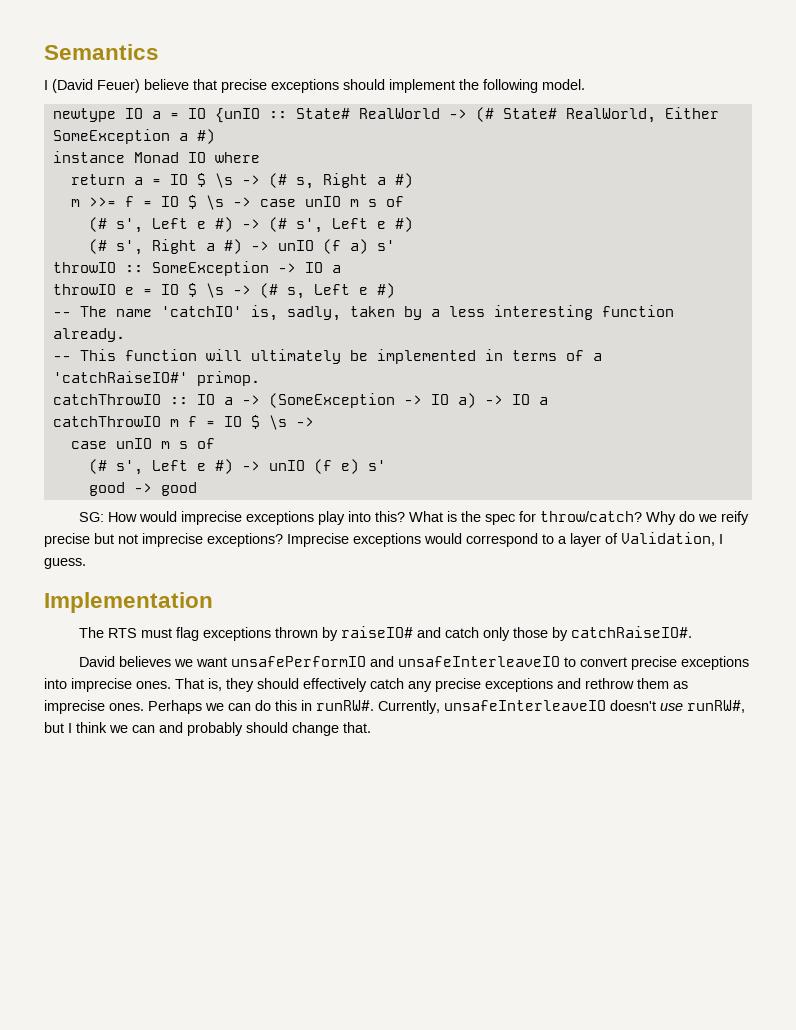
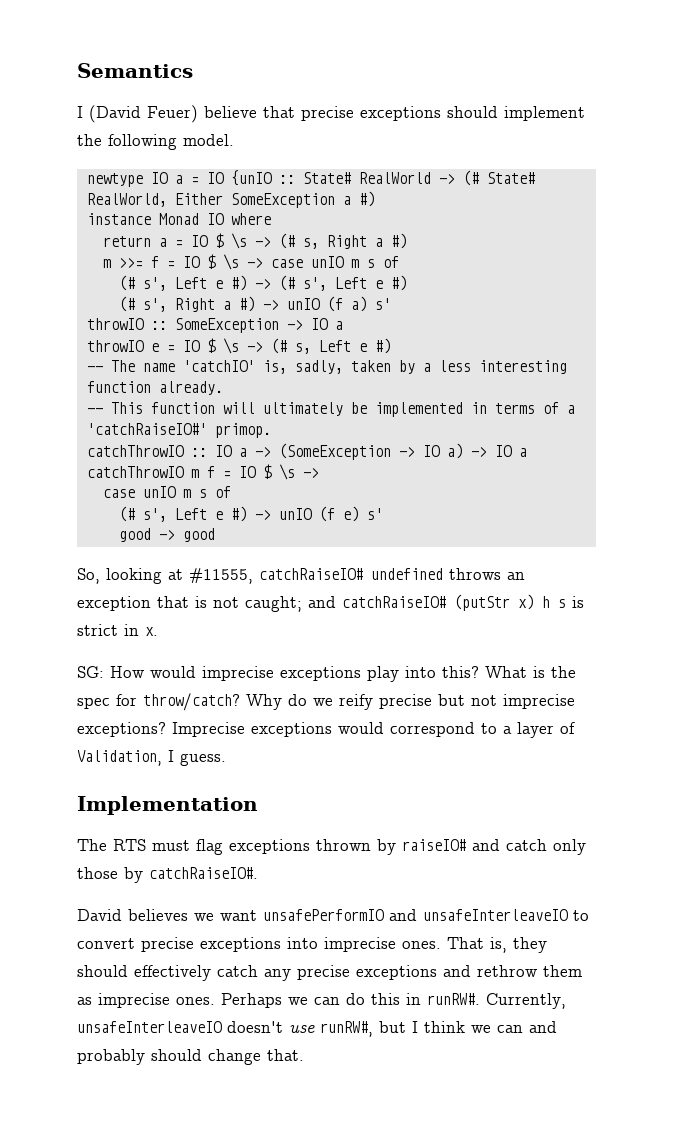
(197, 489) none -> [77,568,525,584] [77,594,584,612] [77,624,158,636] // So, looking at #11555, catchRaiseIO# undefined throws an exception that is not caught; and catchRaiseIO# (putStr x) h s is strict in x.

